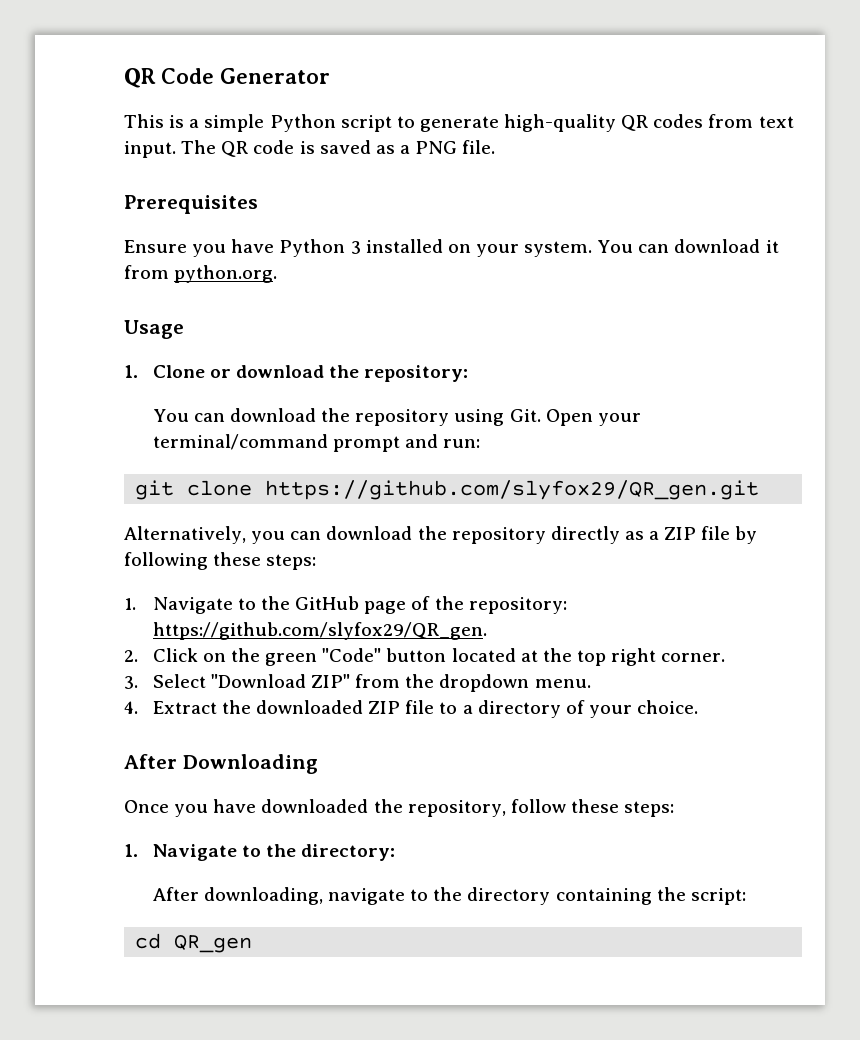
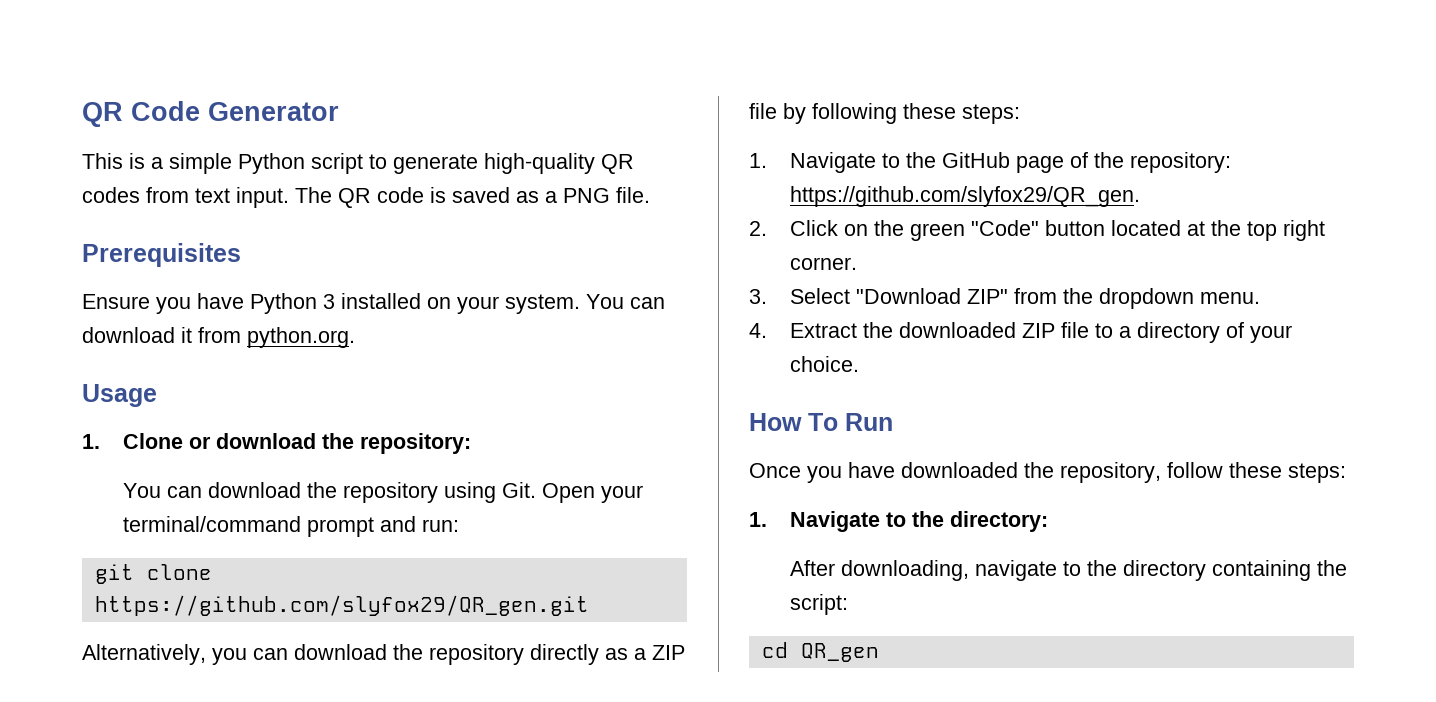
[124,754,318,774] After Downloading -> [749,413,893,431] How To Run

